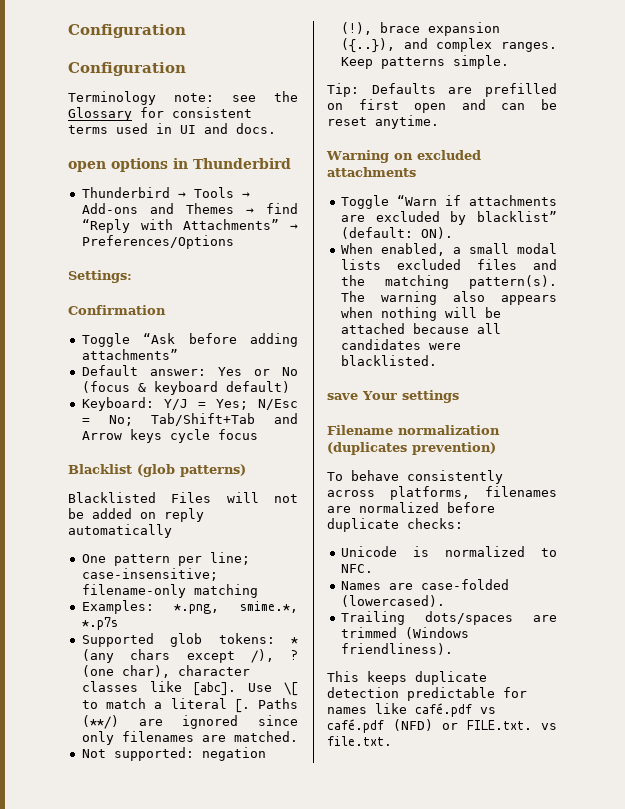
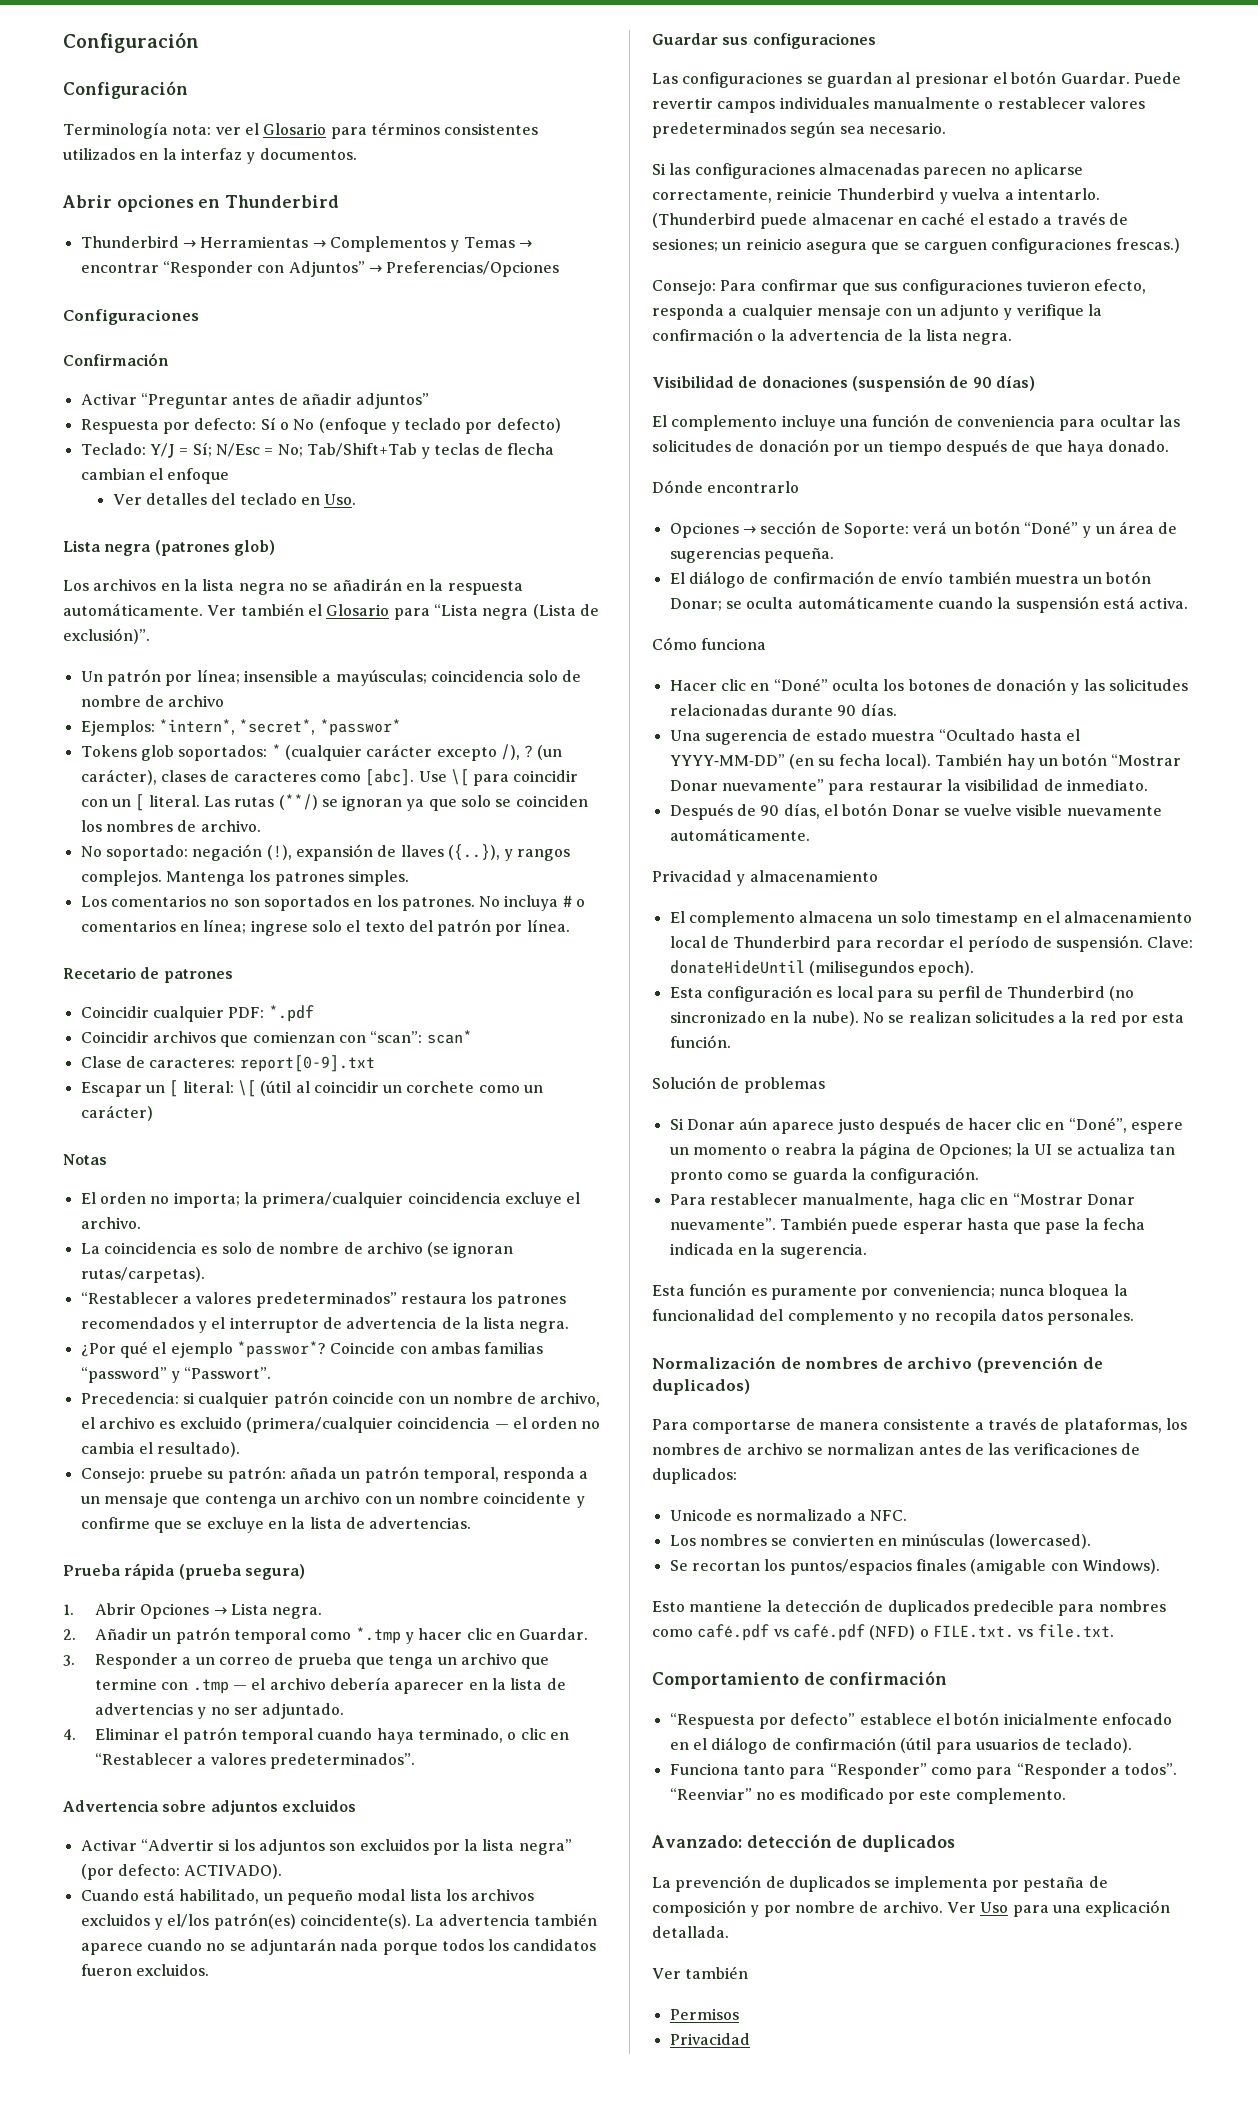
[68,24,186,38] [68,62,186,76] [68,91,298,105] [68,107,252,121] [68,123,276,134] [68,158,291,172] [81,187,250,198] [81,203,298,214] [81,219,298,233] [81,235,234,249] [68,270,132,283] [68,305,166,315] [81,333,298,347] [81,349,178,360] [81,365,298,376] [81,381,290,395] [81,397,154,411] Configuration // Configuration // Terminology note: see the Glossary for consistent terms used in UI and docs. // open options in Thunderbird // Thunderbird → Tools → Add‑ons and Themes → find “Reply with Attachments” → Preferences/Options // Settings: // Confirmation // Toggle “Ask before adding attachments” // Default answer: Yes or No (focus & keyboard default) // Keyboard: -> [63,32,199,53] [63,81,188,99] [63,122,539,139] [63,148,357,164] [62,195,340,212] [80,236,532,252] [80,261,560,277] [63,309,199,325] [63,353,169,366] [80,393,430,409] [80,417,561,434] [80,443,146,455] Configuración // Configuración // Terminología nota: ver el Glosario para términos consistentes utilizados en la interfaz y documentos. // Abrir opciones en Thunderbird // Thunderbird → Herramientas → Complementos y Temas → encontrar “Responder con Adjuntos” → Preferencias/Opciones // Configuraciones // Confirmación // Activar “Preguntar antes de añadir adjuntos” // Respuesta por defecto: Sí o No (enfoque y teclado por defecto) // Teclado:
[215,399,248,410] Yes; -> [192,442,212,457] Sí;
[274,413,298,424] [81,429,258,443] [68,464,246,477] [68,492,298,503] [68,508,204,522] [68,524,172,538] [81,552,250,566] [81,568,218,581] [81,584,258,598] [81,600,298,614] [81,617,118,630] [81,633,298,647] [81,649,298,663] [81,665,250,678] [81,681,298,696] [81,698,298,713] [81,715,298,729] [81,731,298,745] [81,747,266,761] [340,22,500,36] [340,38,557,53] [340,55,509,69] [327,83,557,97] [327,99,557,113] [327,115,439,129] [326,150,481,163] [327,167,416,177] [340,195,557,209] [340,211,557,225] [340,227,453,239] [340,243,557,256] [340,259,557,270] [340,275,557,289] [340,291,557,305] [340,307,501,321] [340,323,501,334] [340,339,461,350] [340,355,437,366] [327,390,459,403] [327,425,500,435] [327,442,496,455] [327,470,503,484] [327,486,557,500] [327,502,495,513] [327,518,463,532] [340,546,557,557] [340,564,373,573] [340,579,509,590] [340,595,445,607] [340,611,557,625] [340,627,469,639] [340,643,453,655] [327,671,487,685] [327,687,527,701] [327,703,407,714] and Arrow keys cycle focus // Blacklist (glob patterns) // Blacklisted Files will not be added on reply automatically // One pattern per line; case‑insensitive; filename‑only matching // Examples: *.png, smime.*, *.p7s // Supported glob tokens: * (any chars except /), ? (one char), character classes like [abc]. Use \[ to match a literal [. Paths (**/) are ignored since only filenames are matched. // Not supported: negation (!), brace expansion ({..}), and complex ranges. Keep patterns simple. // Tip: Defaults are prefilled on first open and can be reset anytime. // Warning on excluded attachments // Toggle “Warn if attachments are excluded by blacklist” (default: ON). // When enabled, a small modal lists excluded files and the matching pattern(s). The warning also appears when nothing will be attached because all candidates were blacklisted. // save Your settings // Filename normalization (duplicates prevention) // To behave consistently across platforms, filenames are normalized before duplicate checks: // Unicode is normalized to NFC. // Names are case‑folded (lowercased). // Trailing dots/spaces are trimmed (Windows friendliness). // This keeps duplicate detection predictable for names like -> [421,443,555,459] [80,468,230,484] [112,493,357,505] [63,540,275,556] [63,578,523,595] [63,603,599,620] [63,628,150,644] [80,669,582,686] [80,695,225,707] [80,719,401,736] [80,744,563,761] [80,769,579,786] [80,794,588,811] [80,820,261,832] [80,844,571,861] [80,870,409,886] [80,895,586,911] [80,919,570,936] [63,967,233,983] [80,1005,314,1022] [80,1030,472,1047] [80,1055,375,1072] [80,1080,544,1097] [80,1105,153,1121] [63,1154,107,1165] [80,1192,581,1208] [80,1217,141,1229] [80,1242,514,1258] [80,1267,205,1283] [80,1292,566,1308] [80,1317,570,1333] [80,1341,544,1358] [80,1367,272,1383] [80,1391,601,1408] [80,1417,601,1433] [80,1442,241,1457] [80,1466,589,1483] [80,1492,585,1508] [80,1517,472,1533] [63,1563,305,1580] [63,1603,323,1619] [63,1627,589,1644] [63,1653,550,1669] [94,1677,566,1694] [94,1703,345,1719] [63,1727,569,1744] [94,1753,415,1769] [63,1800,356,1815] [80,1839,572,1855] [80,1864,283,1880] [80,1888,535,1905] [80,1913,597,1930] [80,1938,597,1955] [80,1964,209,1976] [652,33,876,49] [652,71,1181,88] [652,97,1145,113] [652,122,946,138] [652,163,1083,179] [652,188,1100,204] [652,212,1128,229] [652,238,1180,254] [652,279,1147,295] [652,304,1102,320] [652,328,1013,345] [652,375,1035,392] [652,414,1180,431] [652,439,1170,456] [652,480,800,493] [669,521,1178,538] [669,547,834,563] [669,571,1152,588] [669,596,1189,613] [652,637,767,650] [669,678,1189,695] [669,703,897,716] [669,729,1080,745] [669,753,1182,770] [669,779,1148,795] [669,803,1162,820] [669,828,810,841] [652,870,878,886] [669,911,1193,927] [669,935,1194,952] [669,960,975,977] [669,985,1135,1002] [669,1011,1185,1027] [669,1035,731,1048] [652,1076,825,1093] [669,1117,1184,1134] [669,1142,1176,1159] [669,1167,980,1184] [669,1193,1135,1209] [669,1217,1146,1234] [669,1243,867,1259] [652,1283,1128,1300] [652,1309,1135,1325] [652,1356,1103,1373] [652,1379,750,1395] [652,1417,1187,1434] [652,1443,1140,1455] [652,1468,737,1484] [669,1509,907,1521] [669,1534,1091,1549] [669,1559,1160,1575] [652,1599,1166,1616] [652,1629,693,1637] y teclas de flecha cambian el enfoque // Ver detalles del teclado en Uso. // Lista negra (patrones glob) // Los archivos en la lista negra no se añadirán en la respuesta automáticamente. Ver también el Glosario para “Lista negra (Lista de exclusión)”. // Un patrón por línea; insensible a mayúsculas; coincidencia solo de nombre de archivo // Ejemplos: *intern*, *secret*, *passwor* // Tokens glob soportados: * (cualquier carácter excepto /), ? (un carácter), clases de caracteres como [abc]. Use \[ para coincidir con un [ literal. Las rutas (**/) se ignoran ya que solo se coinciden los nombres de archivo. // No soportado: negación (!), expansión de llaves ({..}), y rangos complejos. Mantenga los patrones simples. // Los comentarios no son soportados en los patrones. No incluya # o comentarios en línea; ingrese solo el texto del patrón por línea. // Recetario de patrones // Coincidir cualquier PDF: *.pdf // Coincidir archivos que comienzan con “scan”: scan* // Clase de caracteres: report[0-9].txt // Escapar un [ literal: \[ (útil al coincidir un corchete como un carácter) // Notas // El orden no importa; la primera/cualquier coincidencia excluye el archivo. // La coincidencia es solo de nombre de archivo (se ignoran rutas/carpetas). // “Restablecer a valores predeterminados” restaura los patrones recomendados y el interruptor de advertencia de la lista negra. // ¿Por qué el ejemplo *passwor*? Coincide con ambas familias “password” y “Passwort”. // Precedencia: si cualquier patrón coincide con un nombre de archivo, el archivo es excluido (primera/cualquier coincidencia — el orden no cambia el resultado). // Consejo: pruebe su patrón: añada un patrón temporal, responda a un mensaje que contenga un archivo con un nombre coincidente y confirme que se excluye en la lista de advertencias. // Prueba rápida (prueba segura) // 1. Abrir Opciones → Lista negra. // 2. Añadir un patrón temporal como *.tmp y hacer clic en Guardar. // 3. Responder a un correo de prueba que tenga un archivo que termine con .tmp — el archivo debería aparecer en la lista de advertencias y no ser adjuntado. // 4. Eliminar el patrón temporal cuando haya terminado, o clic en “Restablecer a valores predeterminados”. // Advertencia sobre adjuntos excluidos // Activar “Advertir si los adjuntos son excluidos por la lista negra” (por defecto: ACTIVADO). // Cuando está habilitado, un pequeño modal lista los archivos excluidos y el/los patrón(es) coincidente(s). La advertencia también aparece cuando no se adjuntarán nada porque todos los candidatos fueron excluidos. // Guardar sus configuraciones // Las configuraciones se guardan al presionar el botón Guardar. Puede revertir campos individuales manualmente o restablecer valores predeterminados según sea necesario. // Si las configuraciones almacenadas parecen no aplicarse correctamente, reinicie Thunderbird y vuelva a intentarlo. (Thunderbird puede almacenar en caché el estado a través de sesiones; un reinicio asegura que se carguen configuraciones frescas.) // Consejo: Para confirmar que sus configuraciones tuvieron efecto, responda a cualquier mensaje con un adjunto y verifique la confirmación o la advertencia de la lista negra. // Visibilidad de donaciones (suspensión de 90 días) // El complemento incluye una función de conveniencia para ocultar las solicitudes de donación por un tiempo después de que haya donado. // Dónde encontrarlo // Opciones → sección de Soporte: verá un botón “Doné” y un área de sugerencias pequeña. // El diálogo de confirmación de envío también muestra un botón Donar; se oculta automáticamente cuando la suspensión está activa. // Cómo funciona // Hacer clic en “Doné” oculta los botones de donación y las solicitudes relacionadas durante 90 días. // Una sugerencia de estado muestra “Ocultado hasta el YYYY‑MM‑DD” (en su fecha local). También hay un botón “Mostrar Donar nuevamente” para restaurar la visibilidad de inmediato. // Después de 90 días, el botón Donar se vuelve visible nuevamente automáticamente. // Privacidad y almacenamiento // El complemento almacena un solo timestamp en el almacenamiento local de Thunderbird para recordar el período de suspensión. Clave: donateHideUntil (milisegundos epoch). // Esta configuración es local para su perfil de Thunderbird (no sincronizado en la nube). No se realizan solicitudes a la red por esta función. // Solución de problemas // Si Donar aún aparece justo después de hacer clic en “Doné”, espere un momento o reabra la página de Opciones; la UI se actualiza tan pronto como se guarda la configuración. // Para restablecer manualmente, haga clic en “Mostrar Donar nuevamente”. También puede esperar hasta que pase la fecha indicada en la sugerencia. // Esta función es puramente por conveniencia; nunca bloquea la funcionalidad del complemento y no recopila datos personales. // Normalización de nombres de archivo (prevención de duplicados) // Para comportarse de manera consistente a través de plataformas, los nombres de archivo se normalizan antes de las verificaciones de duplicados: // Unicode es normalizado a NFC. // Los nombres se convierten en minúsculas (lowercased). // Se recortan los puntos/espacios finales (amigable con Windows). // Esto mantiene la detección de duplicados predecible para nombres como
[442,723,458,730] or -> [919,1629,929,1637] o
(392, 741) none -> [652,1671,948,1689] [669,1712,1172,1729] [669,1737,1133,1754] [669,1763,1178,1779] [669,1788,1066,1804] [651,1834,956,1852] [652,1875,1108,1892] [652,1900,1171,1917] [652,1926,729,1938] [652,1966,749,1979] [669,2008,739,2020] [669,2033,750,2045] // Comportamiento de confirmación // “Respuesta por defecto” establece el botón inicialmente enfocado en el diálogo de confirmación (útil para usuarios de teclado). // Funciona tanto para “Responder” como para “Responder a todos”. “Reenviar” no es modificado por este complemento. // Avanzado: detección de duplicados // La prevención de duplicados se implementa por pestaña de composición y por nombre de archivo. Ver Uso para una explicación detallada. // Ver también // Permisos // Privacidad

